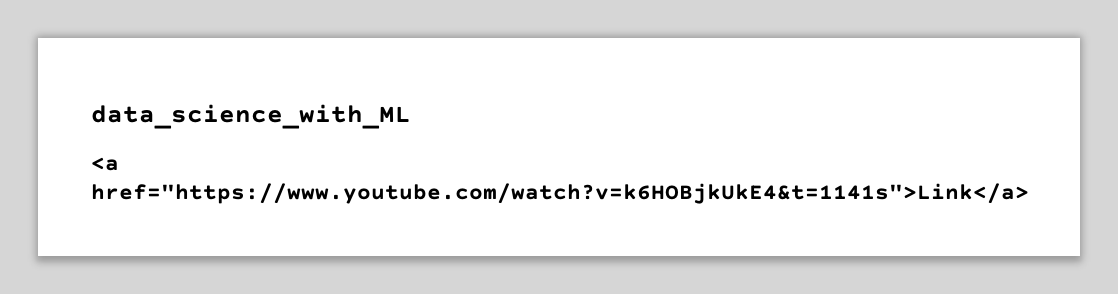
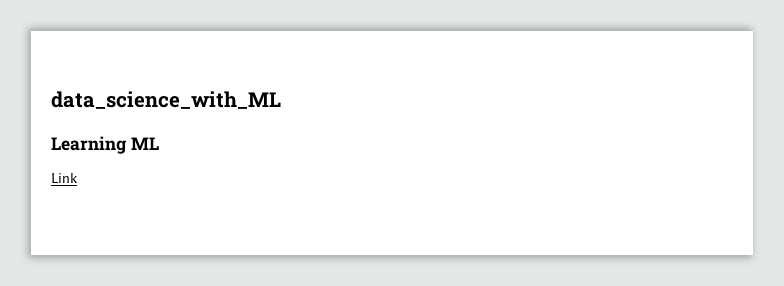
[91,157,119,171] [91,183,1029,204] <a href="https://www.youtube.com/watch?v=k6HOBjkUkE4&t=1141s">Link</a> -> [51,136,159,154] [51,173,78,184] Learning ML // Link

